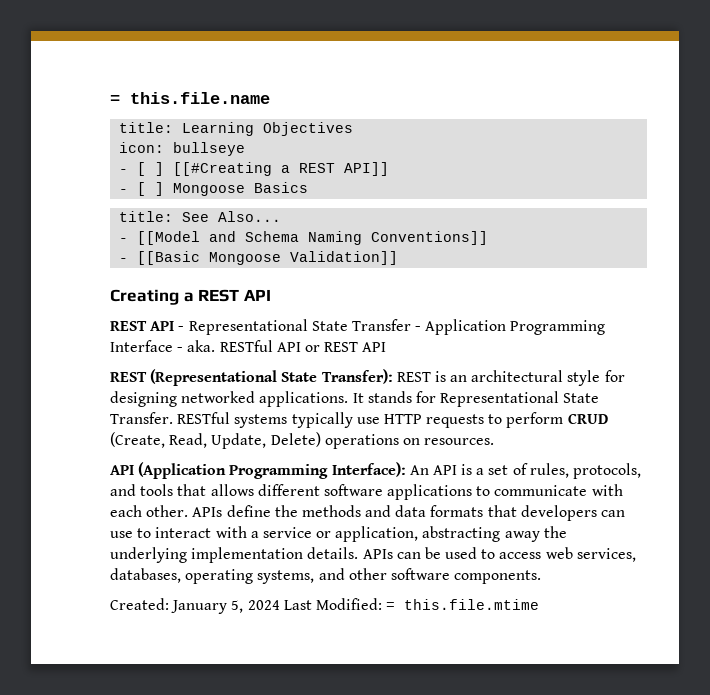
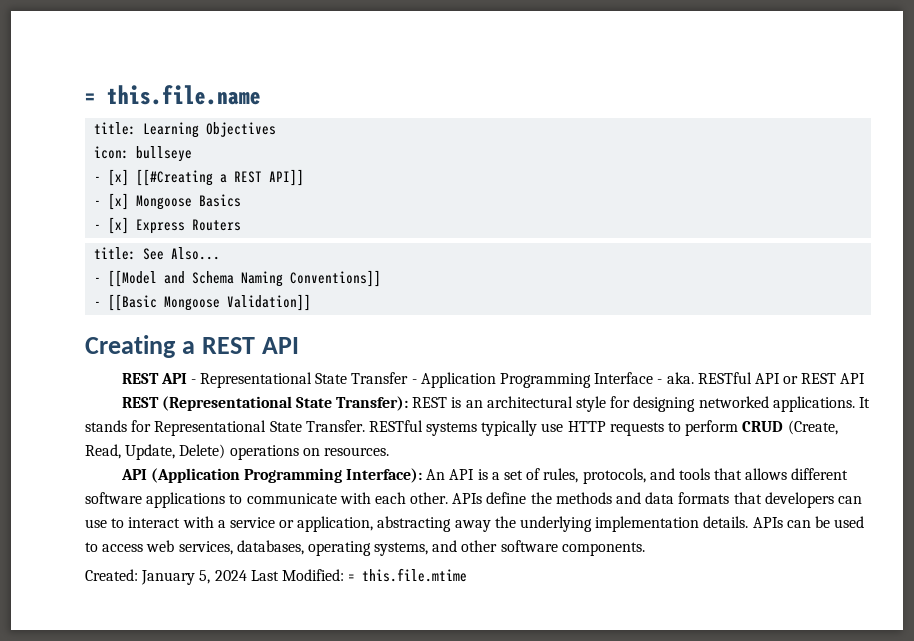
[137,162,165,176] [ ] -> [108,169,130,186] [x]
[137,182,165,196] [ ] -> [108,193,130,210] [x]
(309, 187) none -> [94,217,242,234] // - [x] Express Routers

